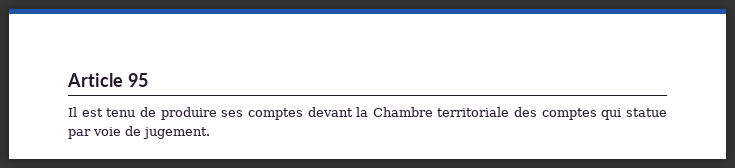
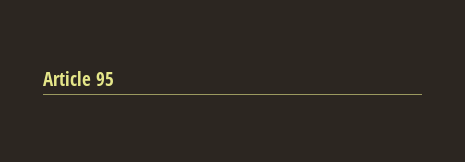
[68,107,667,120] [68,126,210,139] // Il est tenu de produire ses comptes devant la Chambre territoriale des comptes qui statue par voie de jugement. -> (115, 79) none

